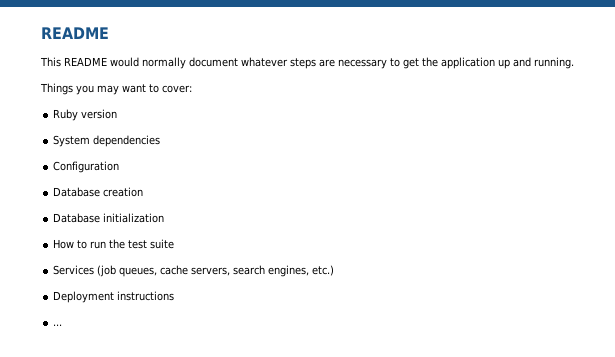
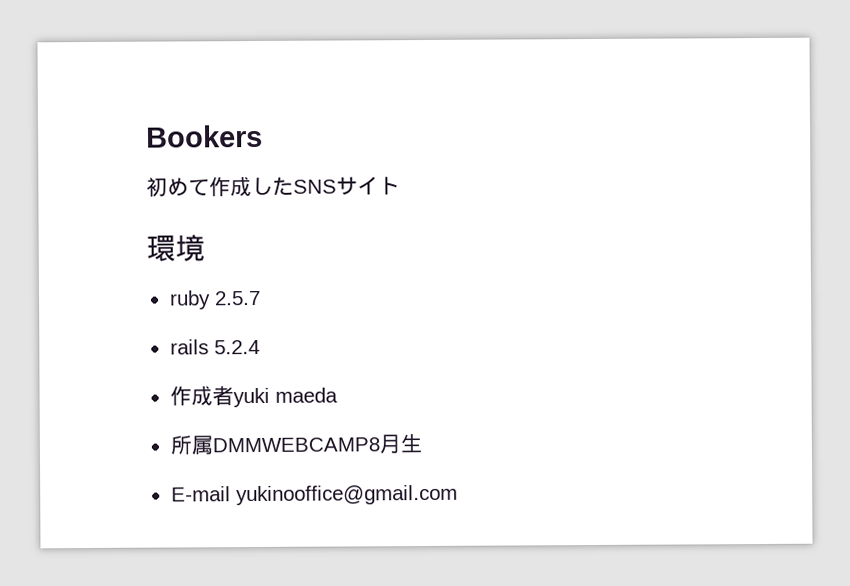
[41,27,109,39] [40,57,574,69] [40,83,192,95] [53,109,118,121] [53,135,161,147] [53,161,120,173] [53,187,144,197] [53,213,165,223] [53,239,175,249] [53,265,335,277] [53,291,175,303] [53,324,63,326] README // This README would normally document whatever steps are necessary to get the application up and running. // Things you may want to cover: // Ruby version // System dependencies // Configuration // Database creation // Database initialization // How to run the test suite // Services (job queues, cache servers, search engines, etc.) // Deployment instructions // ... -> [146,124,263,148] [146,176,400,197] [146,234,205,262] [168,290,261,310] [169,339,260,355] [169,385,338,408] [169,434,422,455] [170,484,458,506] Bookers // 初めて作成したSNSサイト // 環境 // ruby 2.5.7 // rails 5.2.4 // 作成者yuki maeda // 所属DMMWEBCAMP8月生 // E-mail yukinooffice@gmail.com

